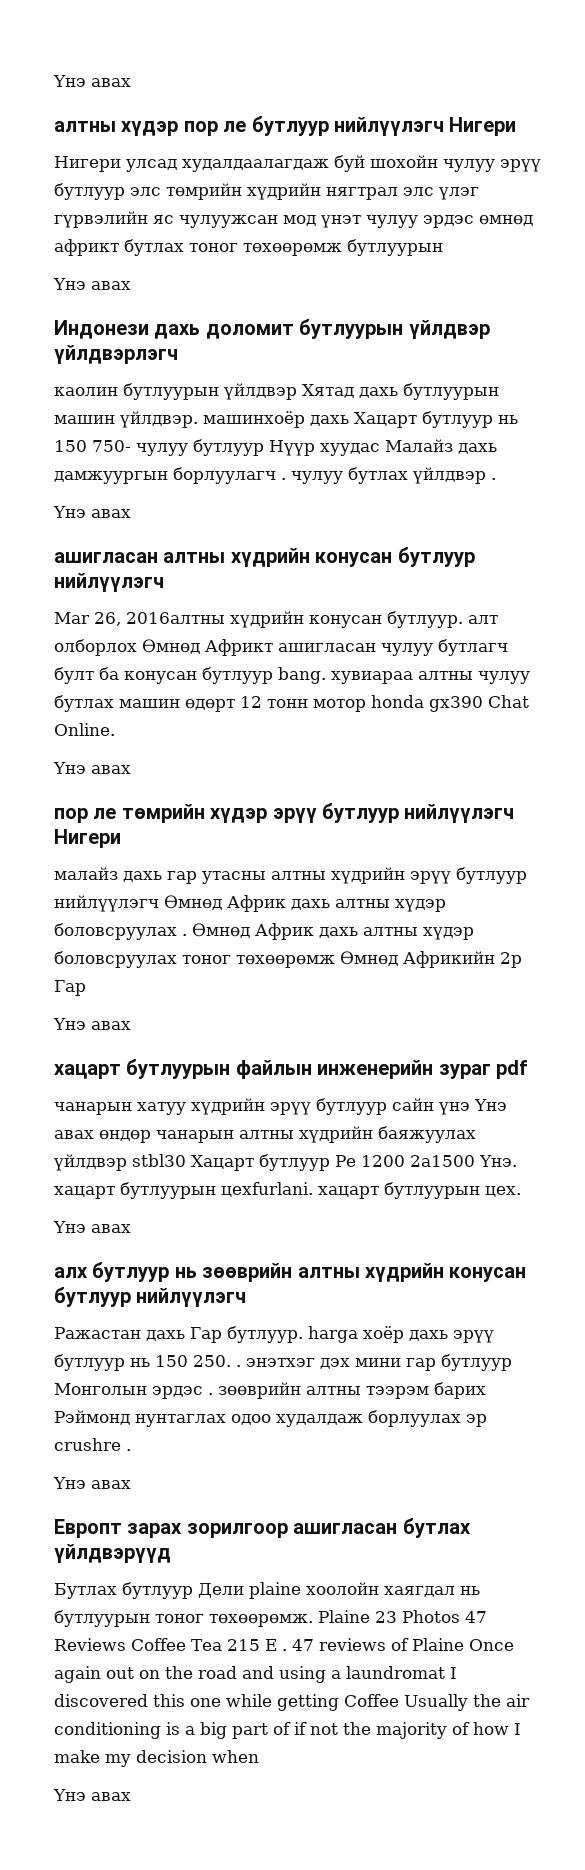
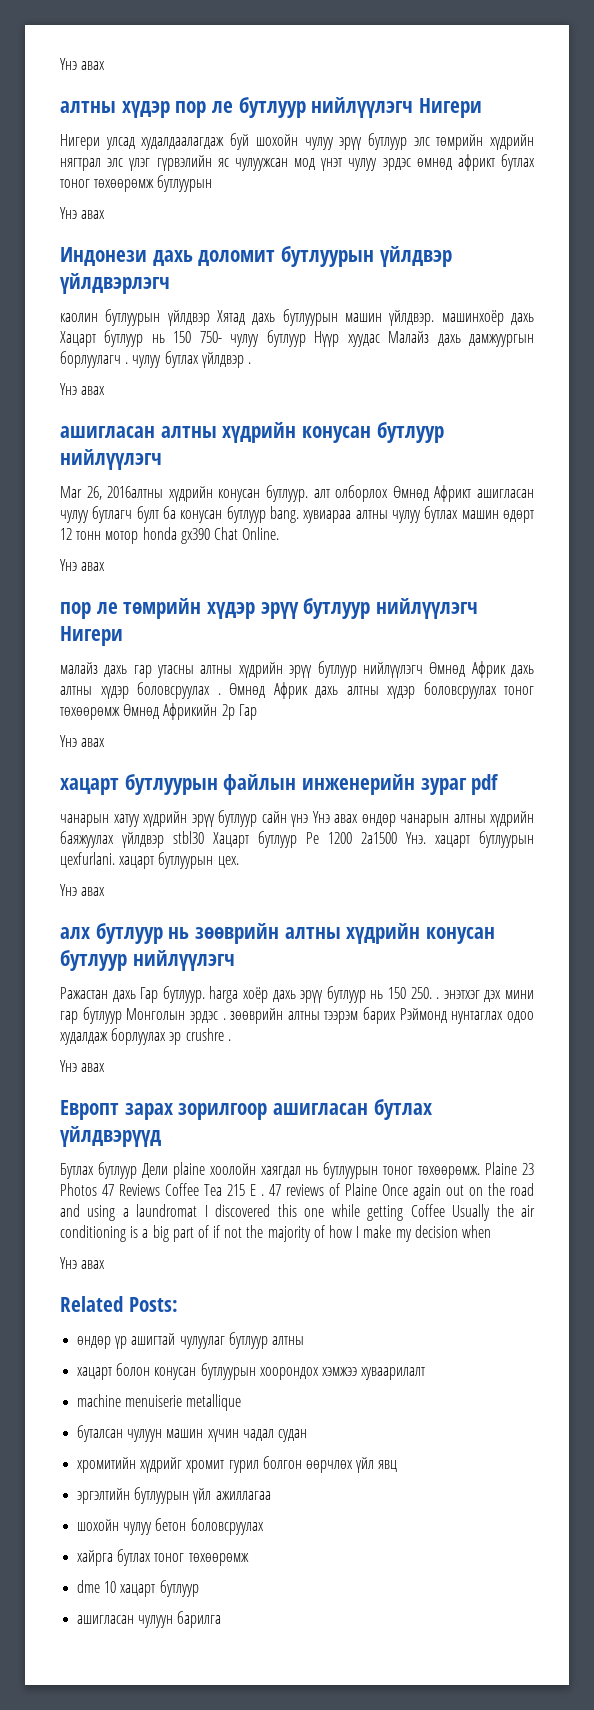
(131, 1796) none -> [60,1296,178,1312] [77,1332,304,1349] [77,1363,426,1380] [77,1394,242,1411] [77,1425,307,1442] [77,1456,398,1473] [77,1487,271,1504] [77,1518,264,1535] [77,1549,249,1566] [77,1580,199,1597] [77,1611,222,1628] // Related Posts: // өндөр үр ашигтай чулуулаг бутлуур алтны // хацарт болон конусан бутлуурын хоорондох хэмжээ хуваарилалт // machine menuiserie metallique // буталсан чулуун машин хүчин чадал судан // хромитийн хүдрийг хромит гурил болгон өөрчлөх үйл явц // эргэлтийн бутлуурын үйл ажиллагаа // шохойн чулуу бетон боловсруулах // хайрга бутлах тоног төхөөрөмж // dme 10 хацарт бутлуур // ашигласан чулуун барилга

